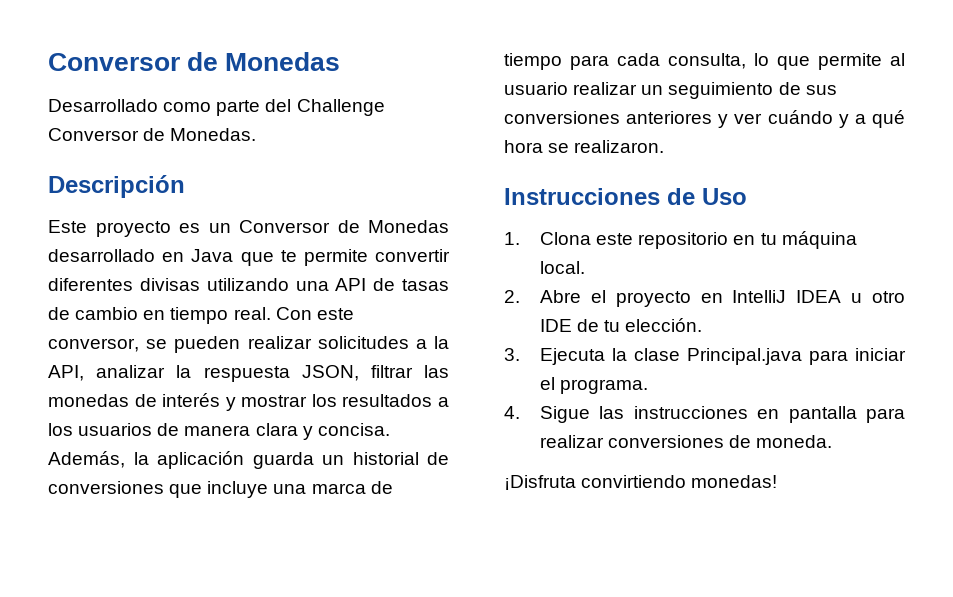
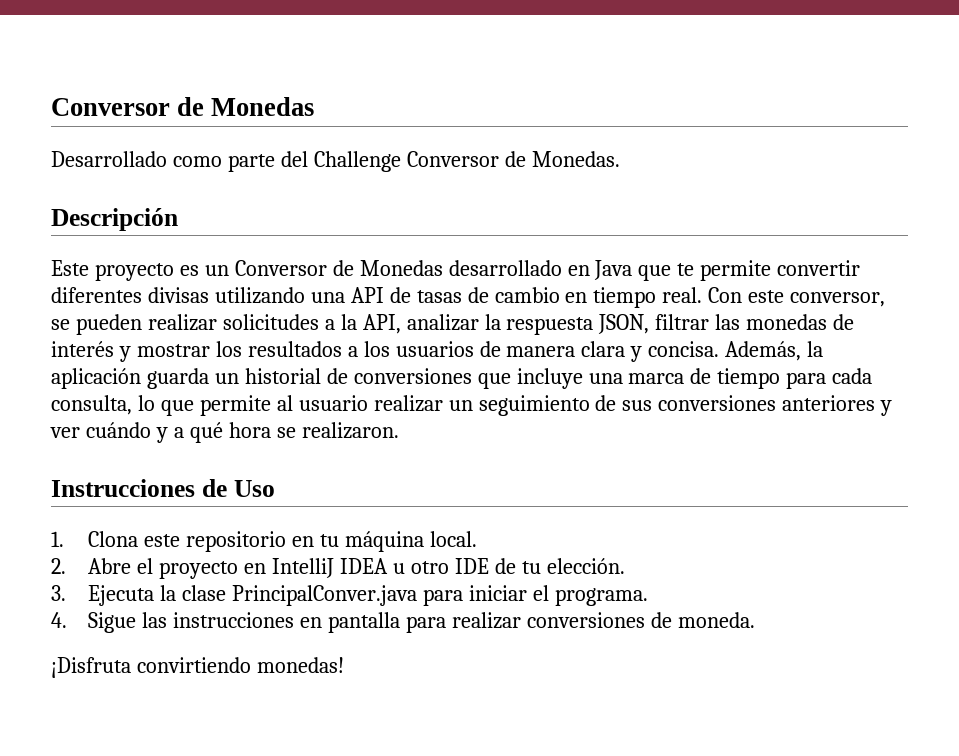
[687,348,803,365] Principal.java -> [232,585,418,606] PrincipalConver.java

